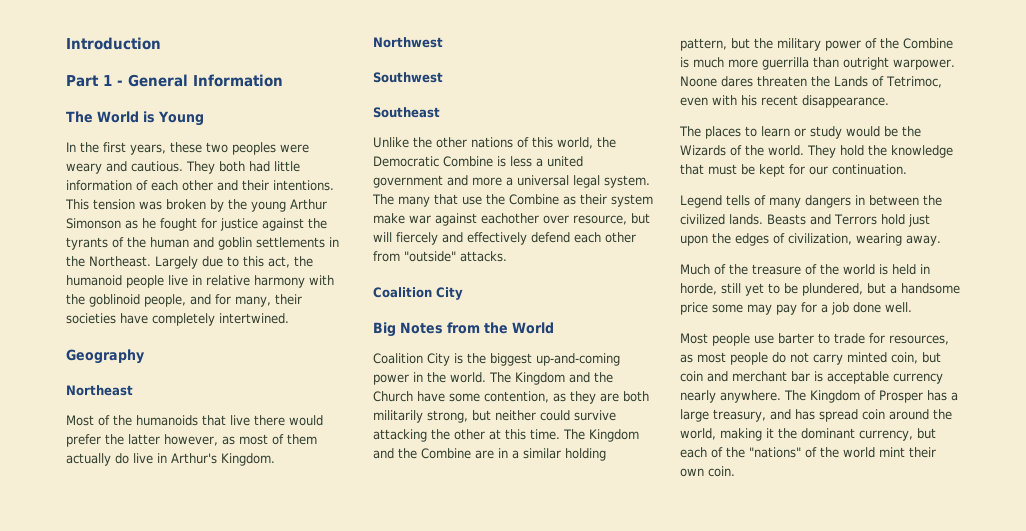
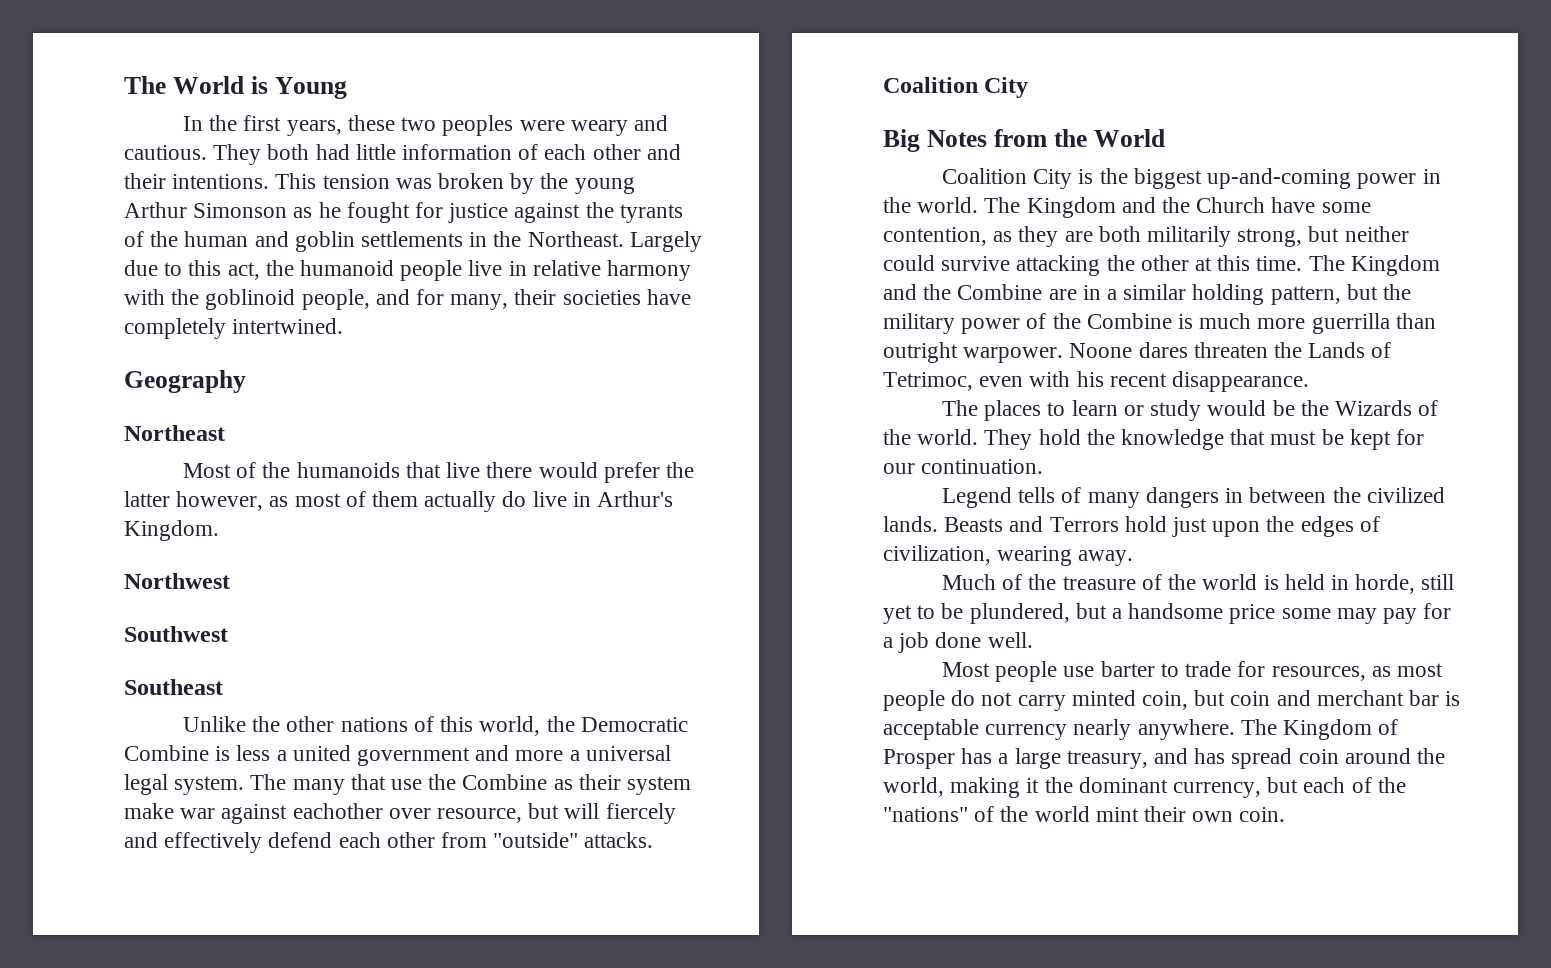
[66,37,161,50] [66,74,283,87] Introduction // Part 1 - General Information // -> (124, 85) none

